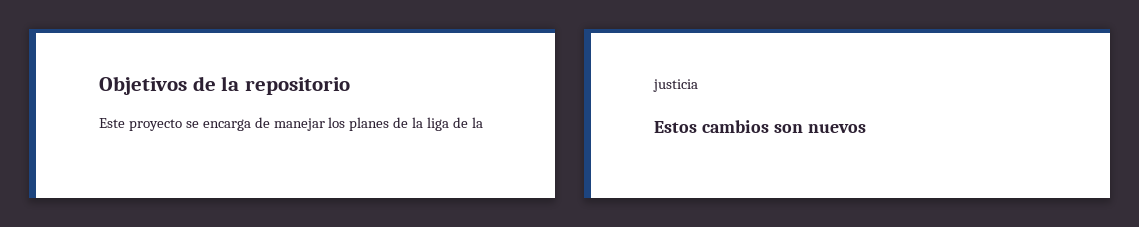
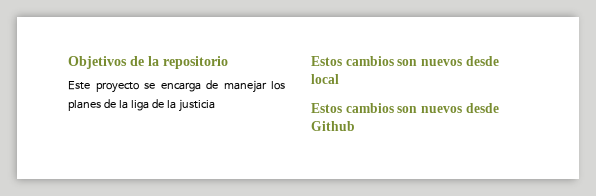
(866, 128) none -> [465,56,499,66] [311,74,339,84] [311,103,499,113] [311,121,355,131] desde local // Estos cambios son nuevos desde Github

